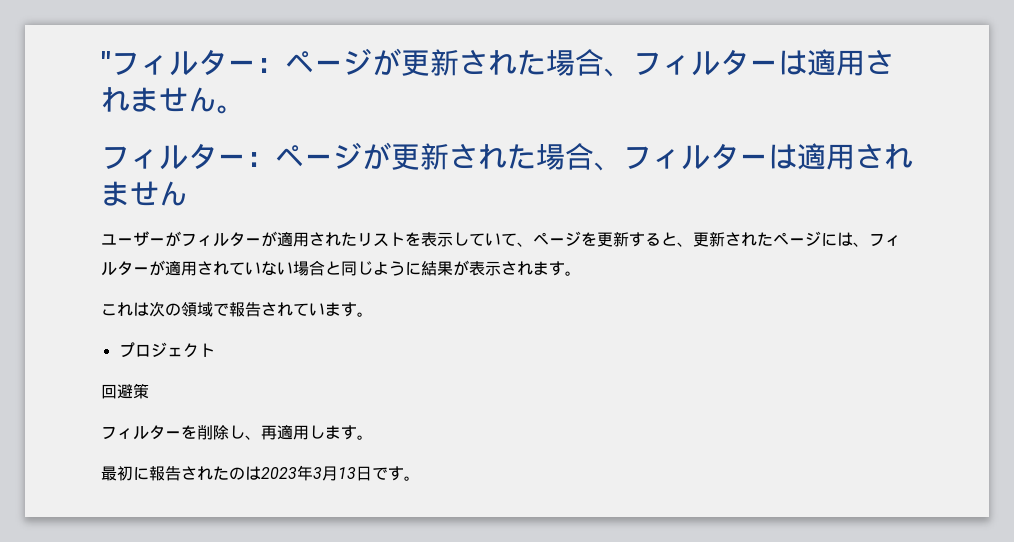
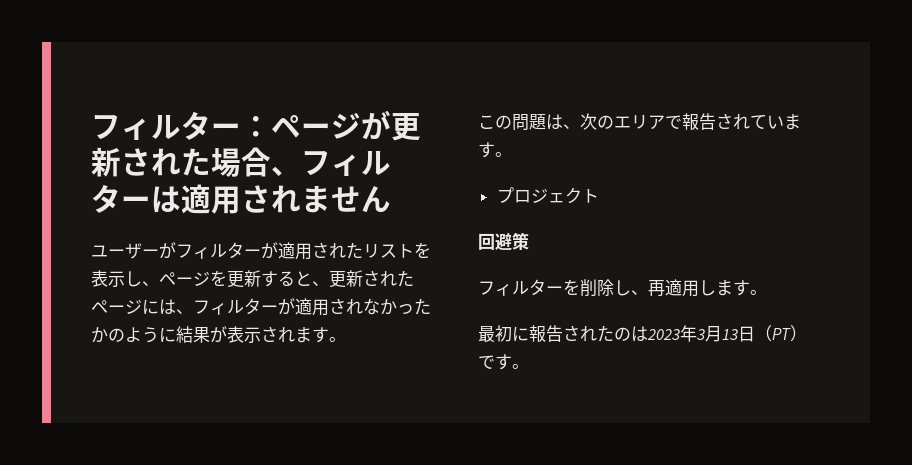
[101,48,894,77] [101,87,246,114] "フィルター：ページが更新された場合、フィルターは適用されません。 // -> (91, 127) none
[469,233,517,246] ていて -> (142, 279) none
[229,260,373,276] ていない場合と同じ -> [363,298,431,315] [91,327,125,343] なかったかの
[117,301,213,317] れは次の領域 -> [495,113,665,131] の問題は、次のエリア
(372, 473) none -> [755,325,807,342] （PT）

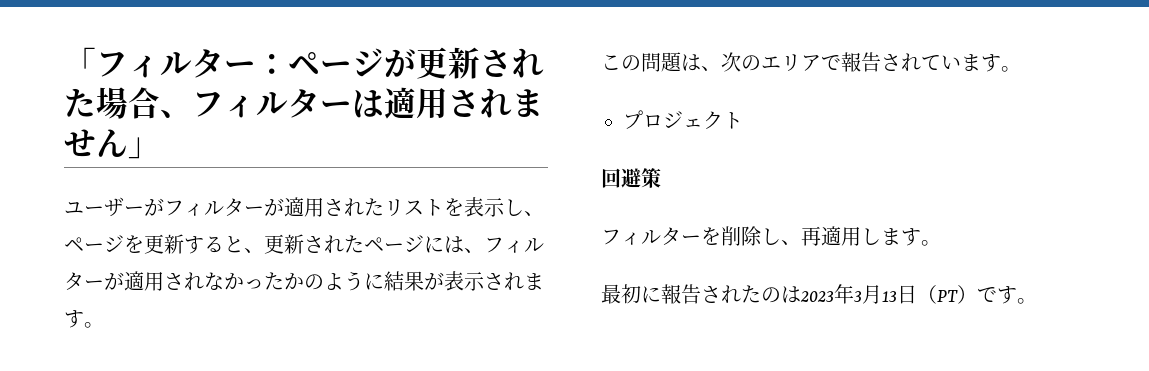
(91, 127) none -> [64,47,96,75] 「
(391, 199) none -> [128,137,160,159] 」

